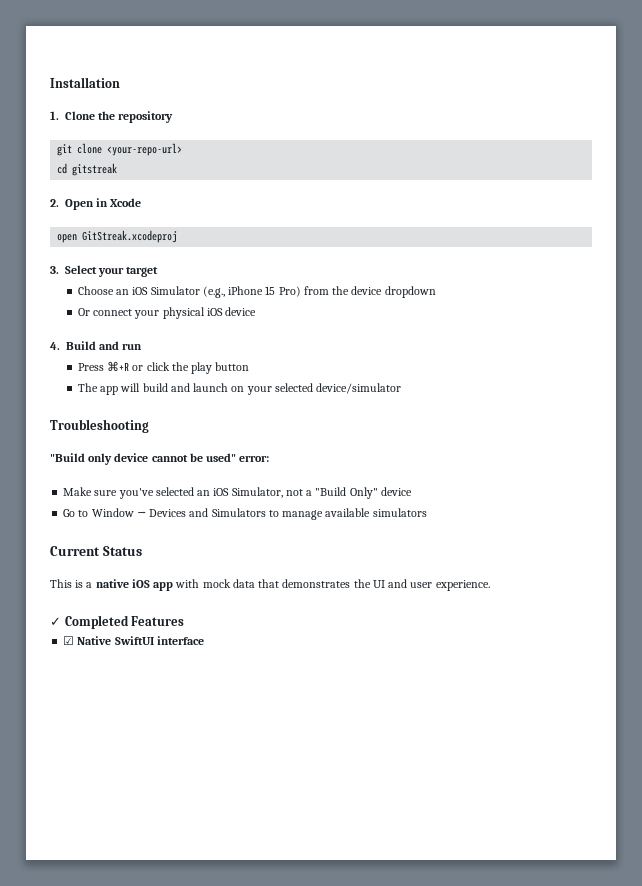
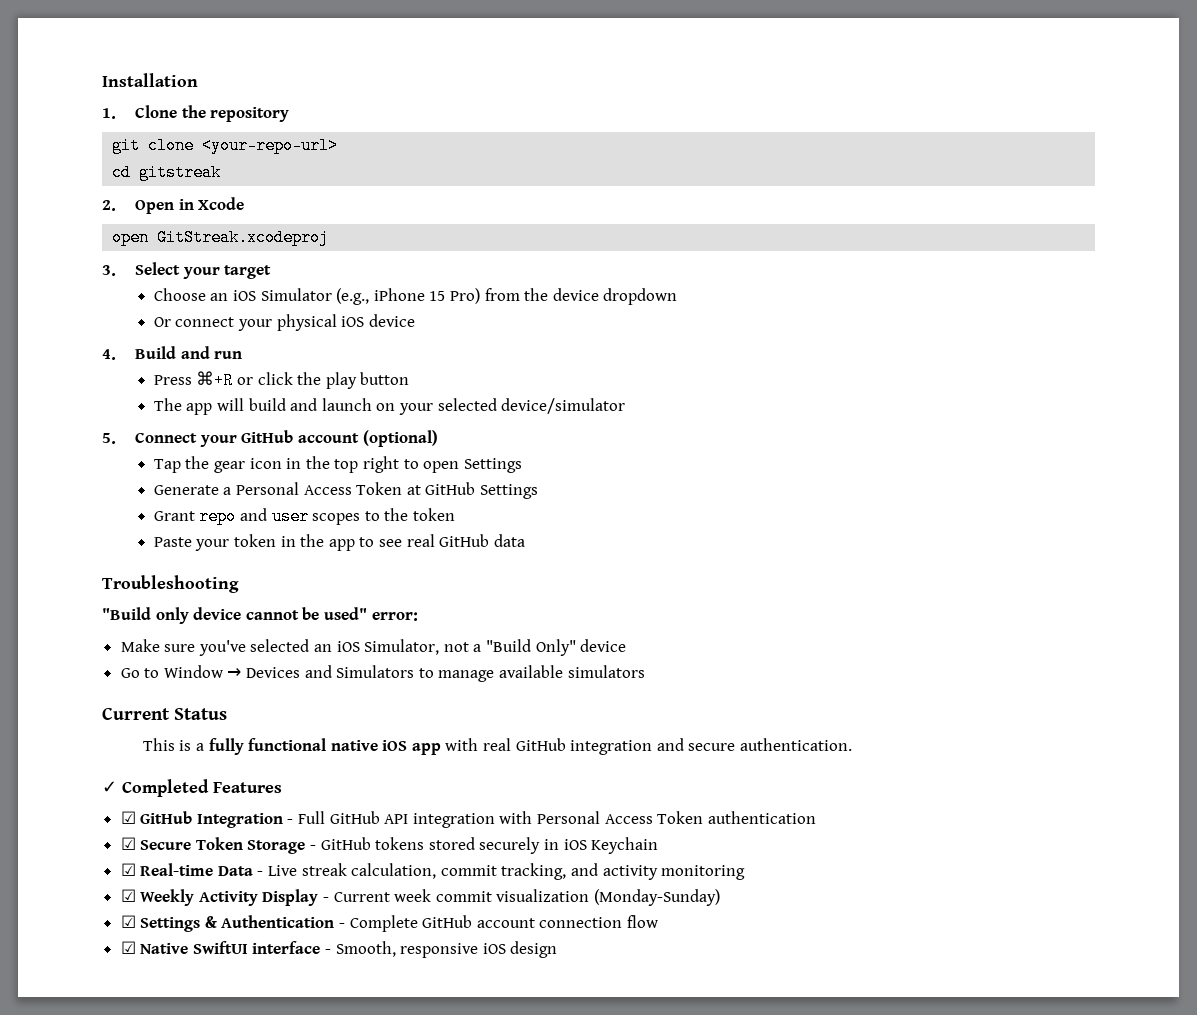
(402, 388) none -> [102,430,438,447] [153,456,522,473] [153,482,539,499] [153,508,456,525] [153,534,525,551] // 5. Connect your GitHub account (optional) // Tap the gear icon in the top right to open Settings // Generate a Personal Access Token at GitHub Settings // Grant repo and user scopes to the token // Paste your token in the app to see real GitHub data
(93, 585) none -> [208,738,327,755] fully functional
[202,579,490,591] [50,615,185,629] mock data that demonstrates the UI and user experience. // ✓ Completed Features -> [483,738,853,755] [102,779,282,797] [120,811,816,828] [120,837,659,854] [120,863,746,880] [120,889,721,906] [120,915,659,932] real GitHub integration and secure authentication. // ✓ Completed Features // ☑ GitHub Integration - Full GitHub API integration with Personal Access Token authentication // ☑ Secure Token Storage - GitHub tokens stored securely in iOS Keychain // ☑ Real-time Data - Live streak calculation, commit tracking, and activity monitoring // ☑ Weekly Activity Display - Current week commit visualization (Monday-Sunday) // ☑ Settings & Authentication - Complete GitHub account connection flow
(204, 640) none -> [325,941,558,958] - Smooth, responsive iOS design

